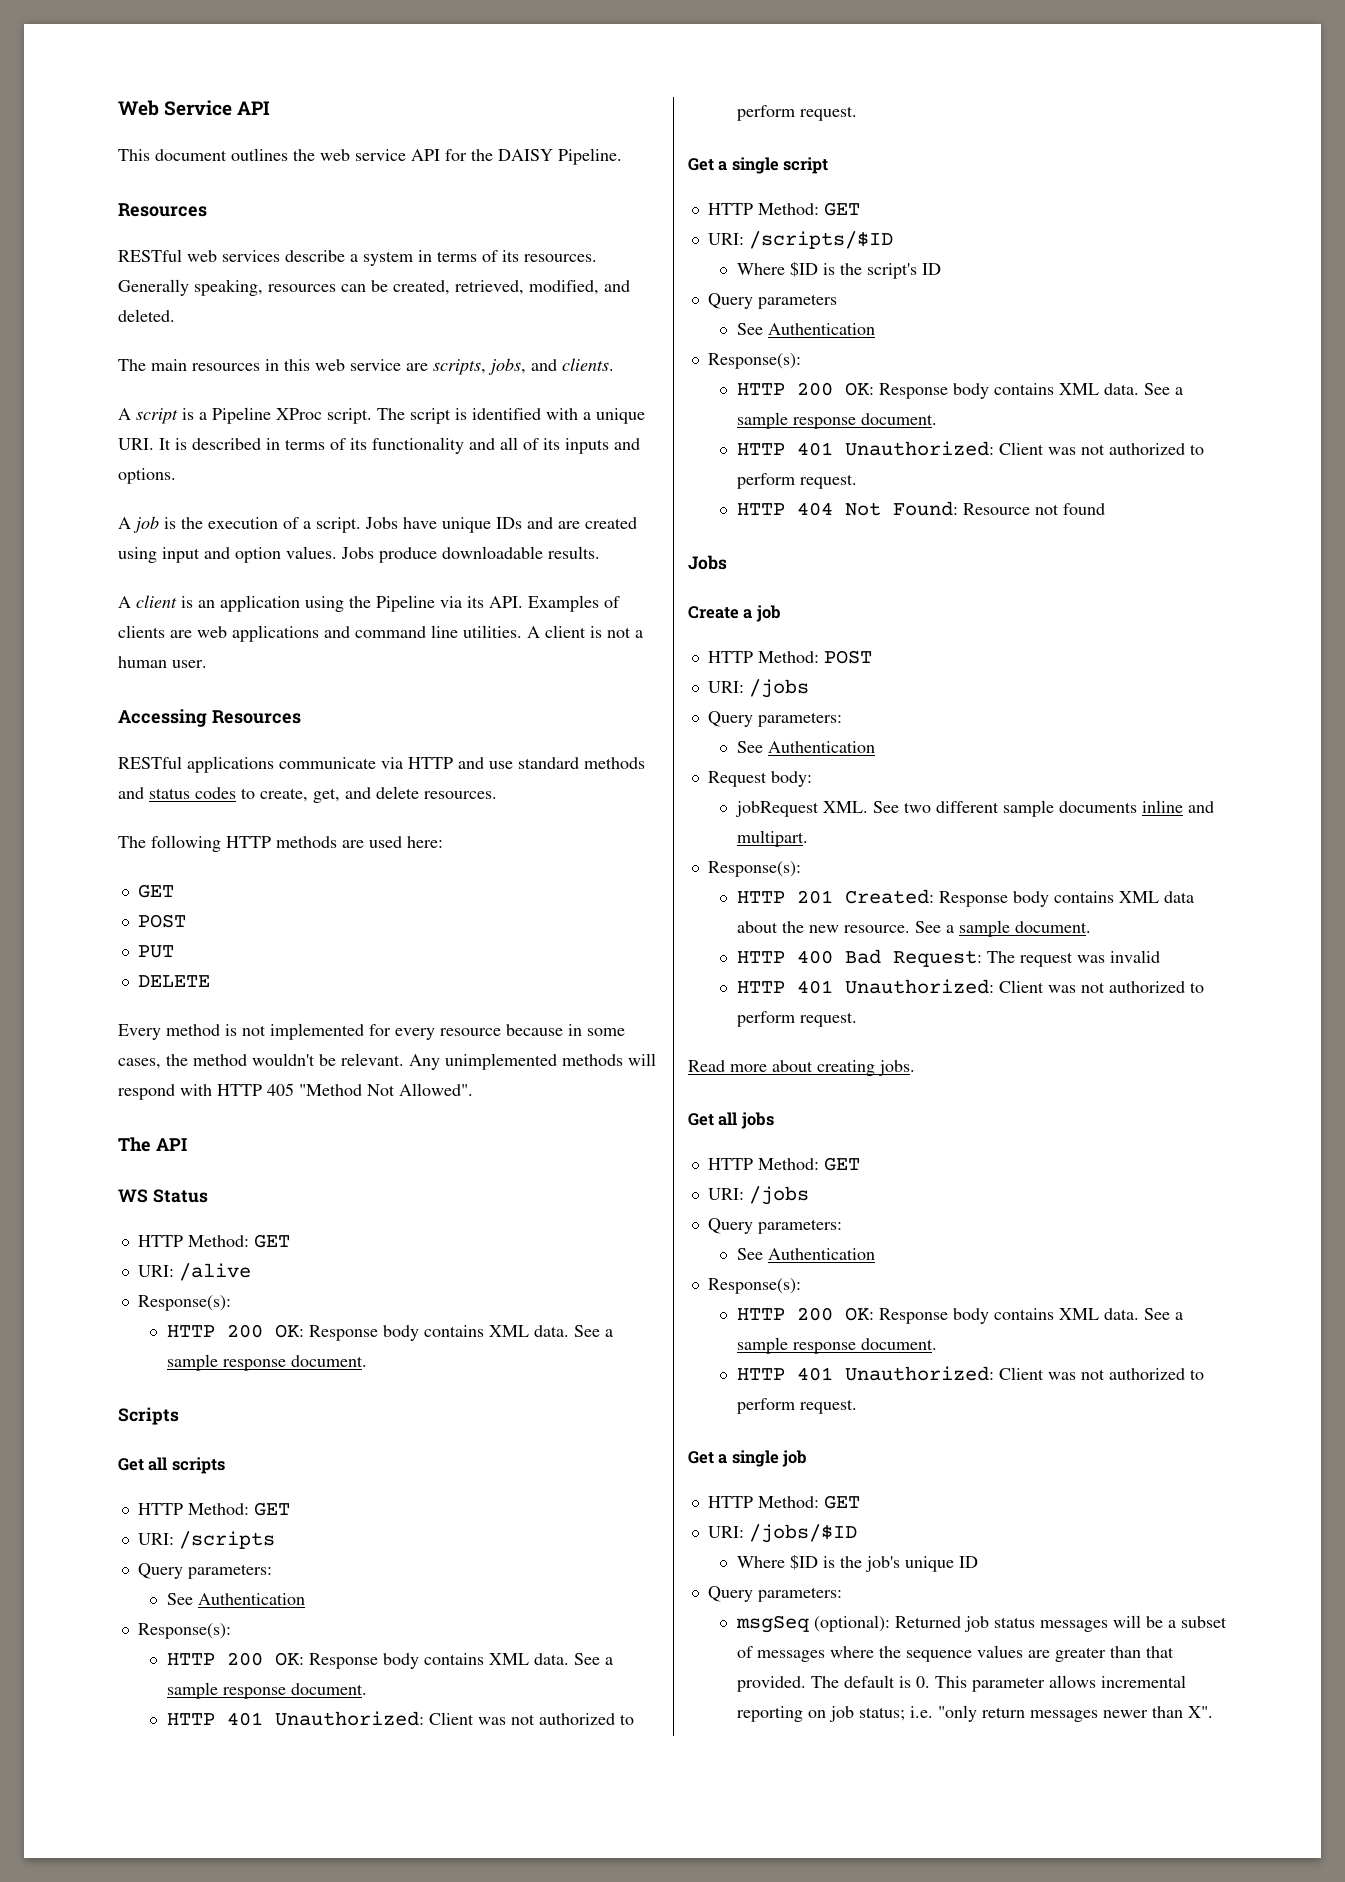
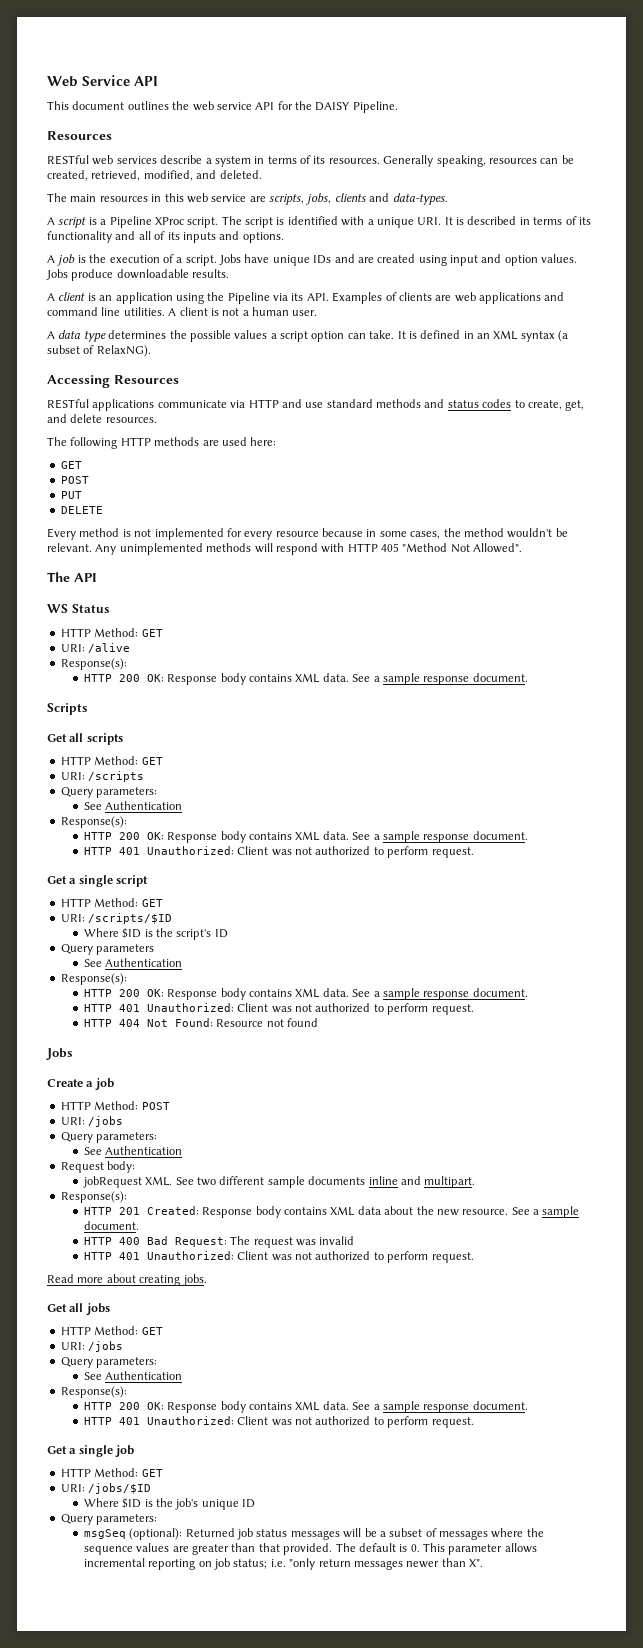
[531,358,614,371] and clients. -> [334,193,448,205] clients and data-types.
(207, 664) none -> [47,330,569,342] [47,345,151,357] // A data type determines the possible values a script option can take. It is defined in an XML syntax (a subset of RelaxNG).

